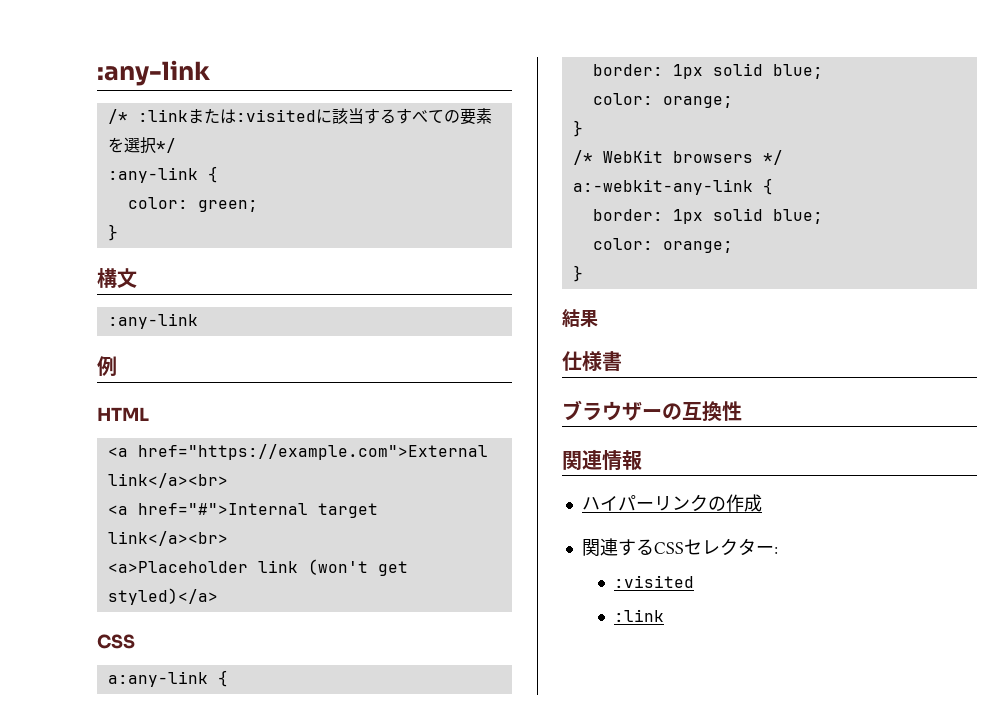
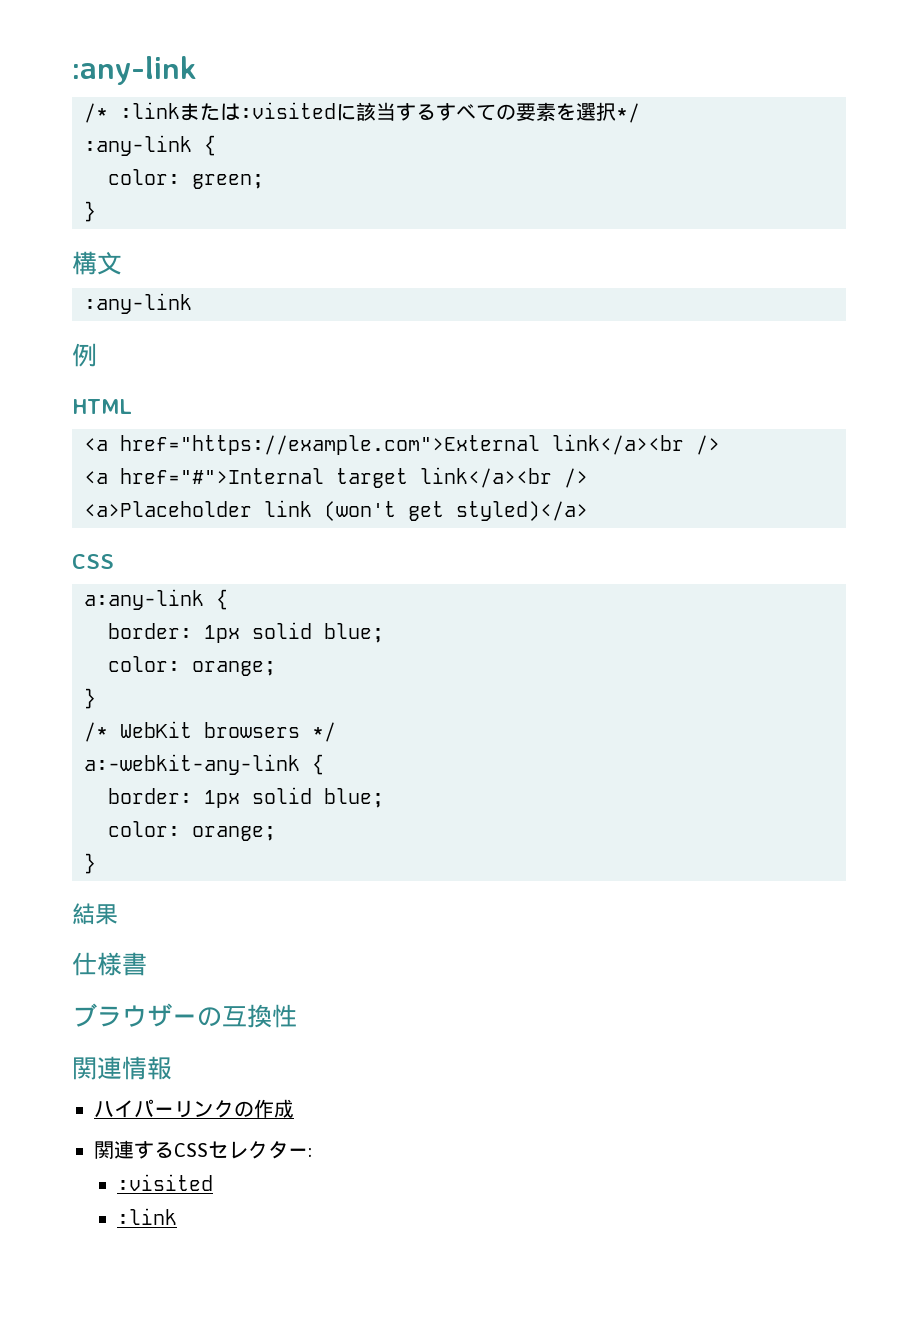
[107,473,228,488] link</a><br> -> [552,434,720,455] link</a><br />
[107,531,228,546] link</a><br> -> [420,467,588,488] link</a><br />

